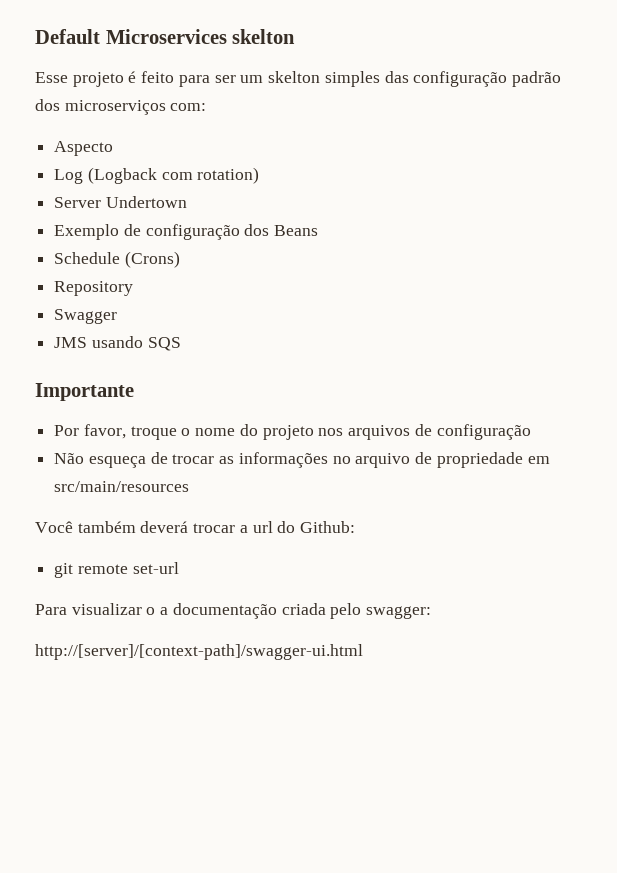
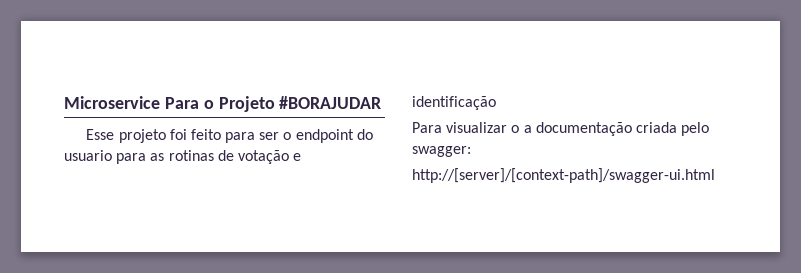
[35,29,296,44] Default Microservices skelton -> [64,96,382,112] Microservice Para o Projeto #BORAJUDAR
[128,71,137,83] é -> [169,129,187,140] foi
[240,71,561,87] [35,99,207,115] [54,141,114,156] [54,167,260,184] [54,196,187,208] [54,224,319,240] [54,251,180,268] [54,281,134,296] [54,309,118,324] [54,336,181,351] [35,383,134,401] [54,424,531,440] [54,452,550,468] [54,481,190,492] [35,521,356,533] [54,562,179,578] um skelton simples das configuração padrão dos microserviços com: // Aspecto // Log (Logback com rotation) // Server Undertown // Exemplo de configuração dos Beans // Schedule (Crons) // Repository // Swagger // JMS usando SQS // Importante // Por favor, troque o nome do projeto nos arquivos de configuração // Não esqueça de trocar as informações no arquivo de propriedade em src/main/resources // Você também deverá trocar a url do Github: // git remote set-url -> [283,129,373,143] [64,150,302,164] [412,96,496,110] o endpoint do usuario para as rotinas de votação e identificação

